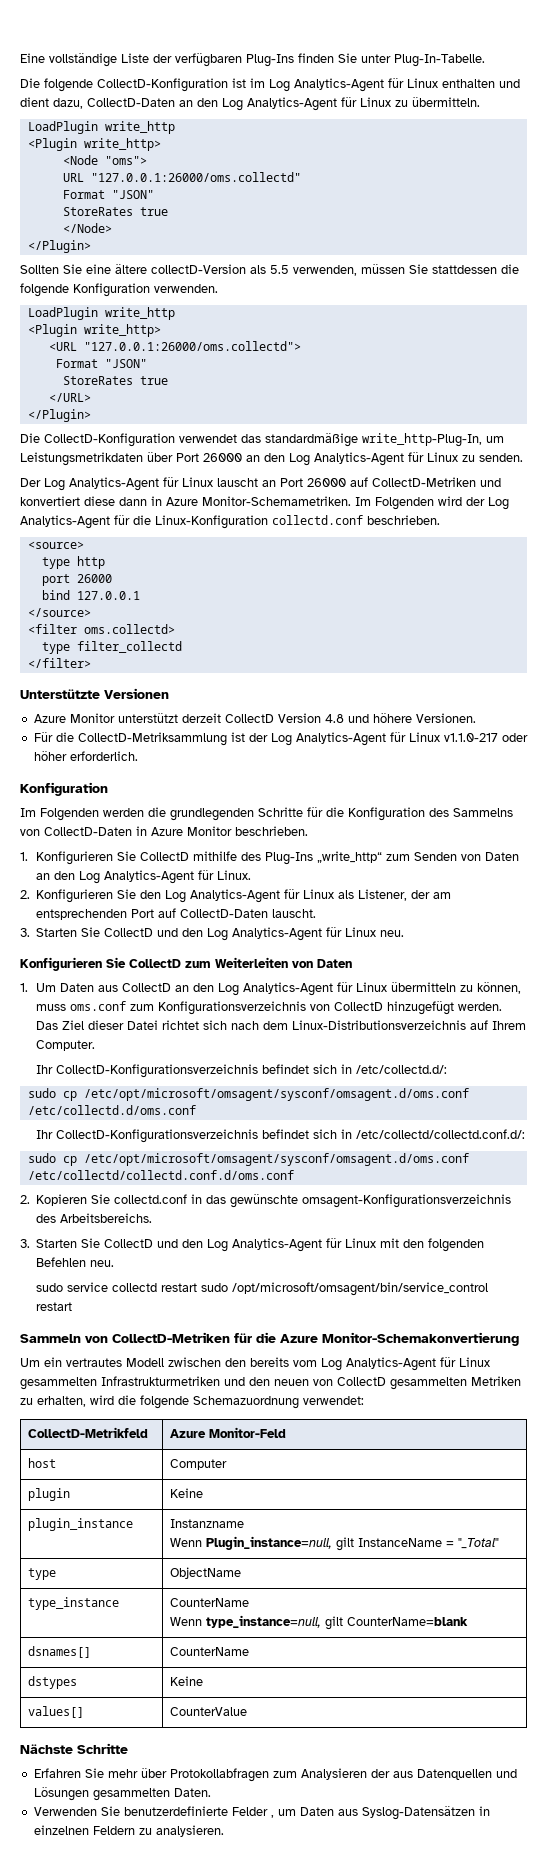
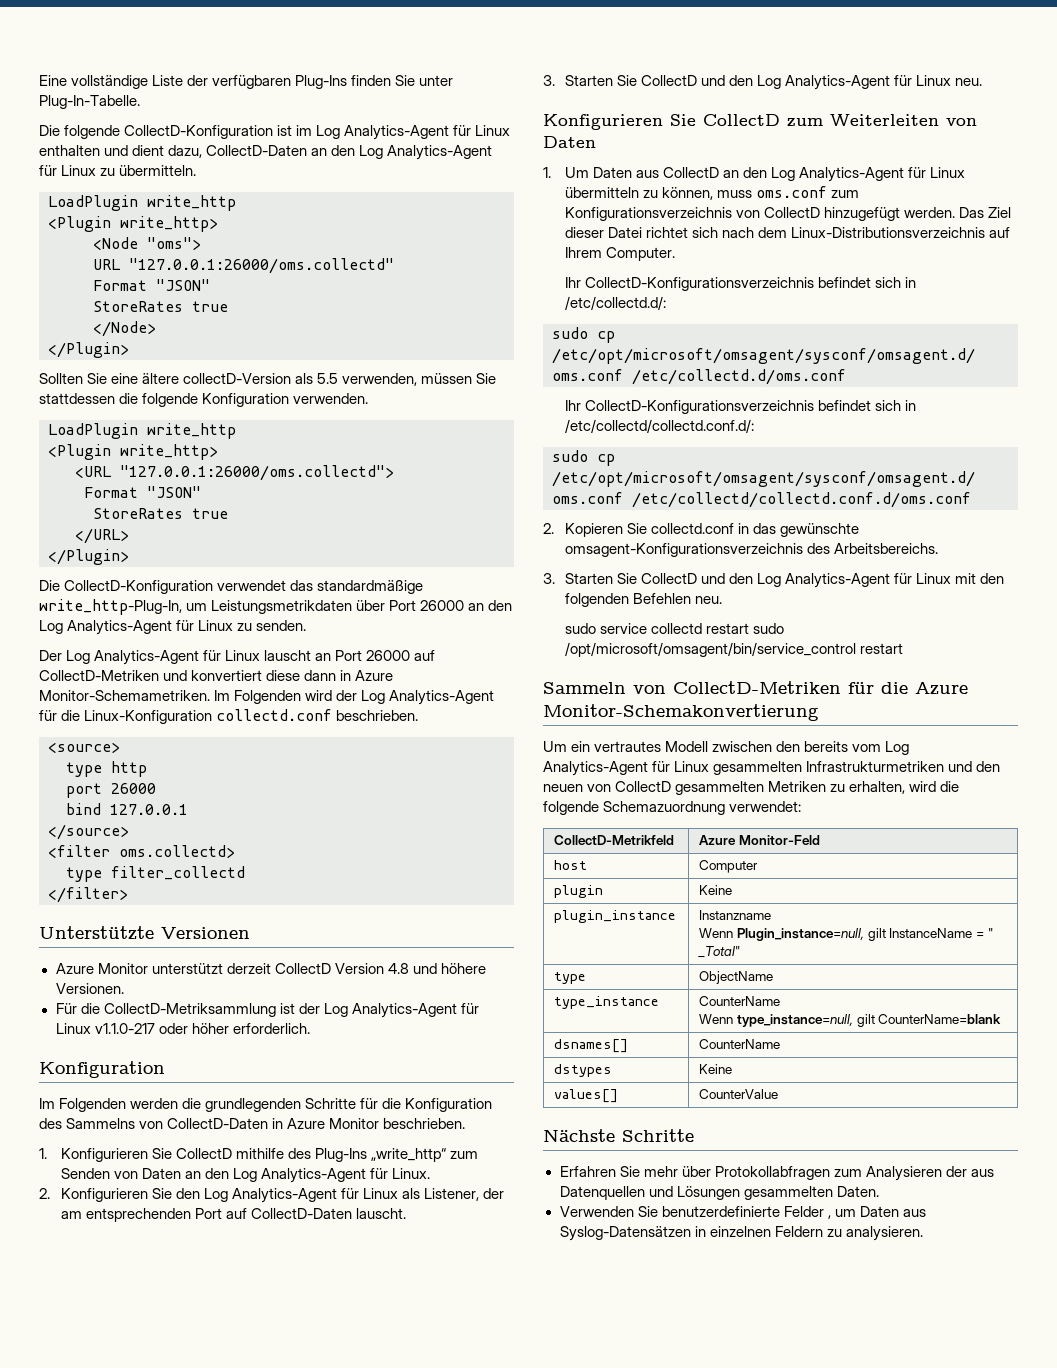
[457,1538,499,1549] "_Total" -> [987,928,993,938] [698,946,741,958] " _Total"

